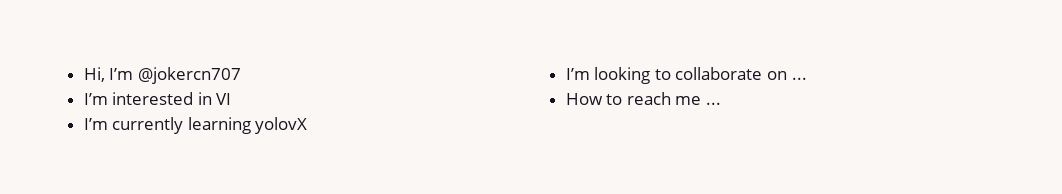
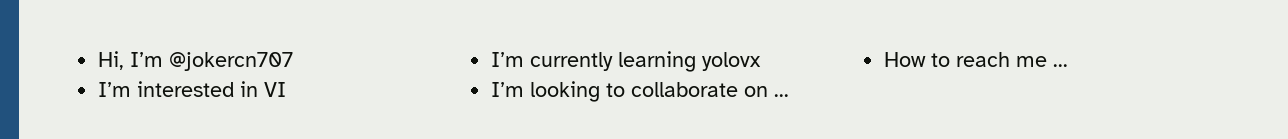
[255,117,308,134] yolovX -> [702,52,762,71] yolovx

